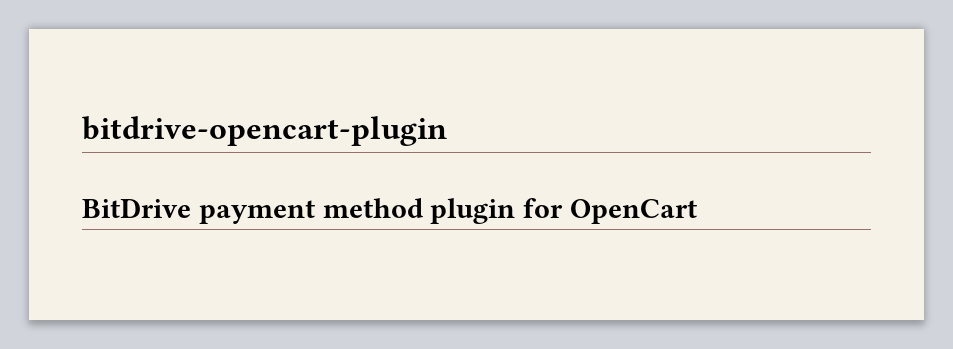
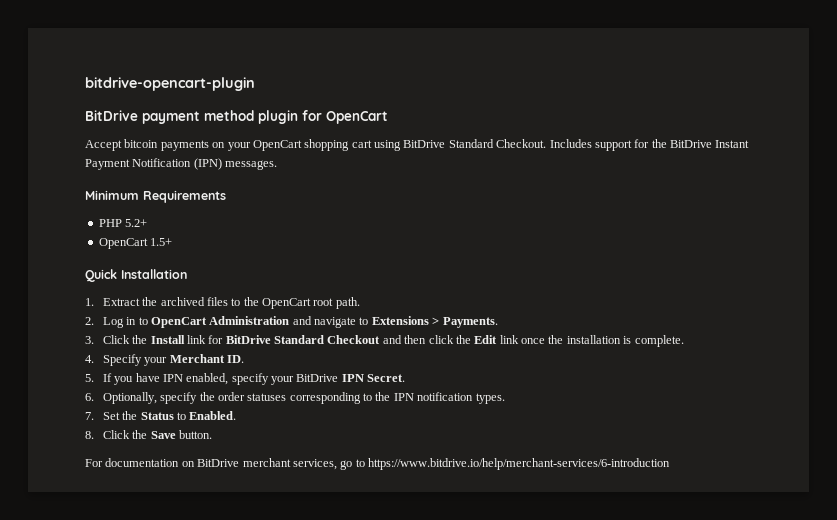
(698, 211) none -> [85,139,750,151] [85,158,278,170] [85,190,226,203] [98,219,148,227] [98,238,173,249] [85,269,187,282] [85,297,360,309] [85,316,498,328] [85,335,684,347] [85,354,244,366] [85,373,406,385] [85,392,505,404] [85,411,237,420] [85,430,212,439] [85,458,670,470] // Accept bitcoin payments on your OpenCart shopping cart using BitDrive Standard Checkout. Includes support for the BitDrive Instant Payment Notification (IPN) messages. // Minimum Requirements // PHP 5.2+ // OpenCart 1.5+ // Quick Installation // 1. Extract the archived files to the OpenCart root path. // 2. Log in to OpenCart Administration and navigate to Extensions > Payments. // 3. Click the Install link for BitDrive Standard Checkout and then click the Edit link once the installation is complete. // 4. Specify your Merchant ID. // 5. If you have IPN enabled, specify your BitDrive IPN Secret. // 6. Optionally, specify the order statuses corresponding to the IPN notification types. // 7. Set the Status to Enabled. // 8. Click the Save button. // For documentation on BitDrive merchant services, go to https://www.bitdrive.io/help/merchant-services/6-introduction

